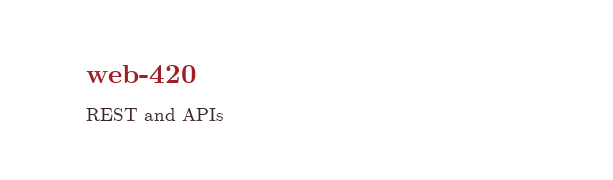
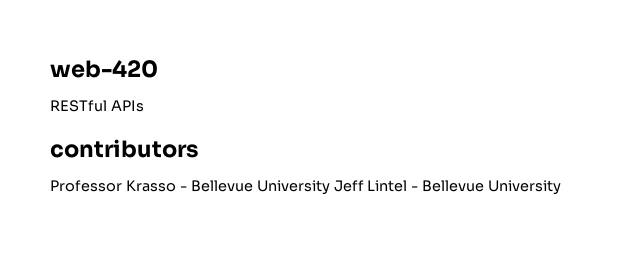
[86,108,176,121] REST and -> [50,100,107,112] RESTful
(223, 114) none -> [50,139,199,158] [50,180,562,195] // contributors // Professor Krasso - Bellevue University Jeff Lintel - Bellevue University

